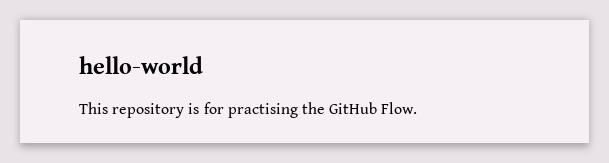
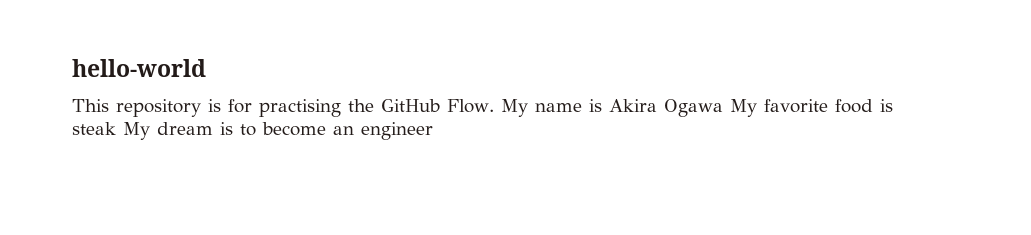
(418, 108) none -> [500,99,893,117] [72,122,433,140] My name is Akira Ogawa My favorite food is steak My dream is to become an engineer

